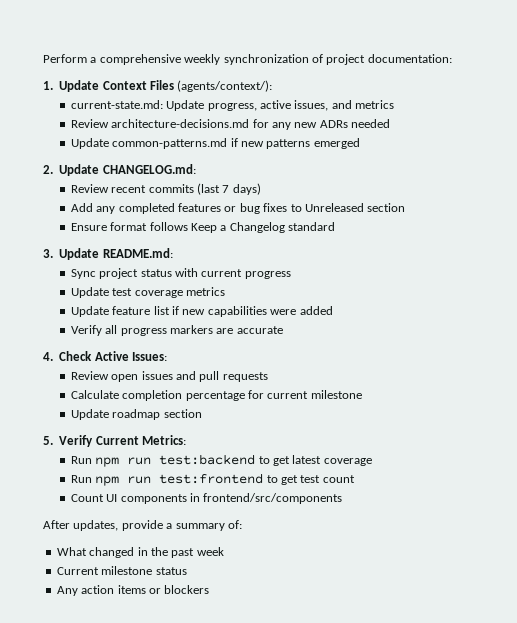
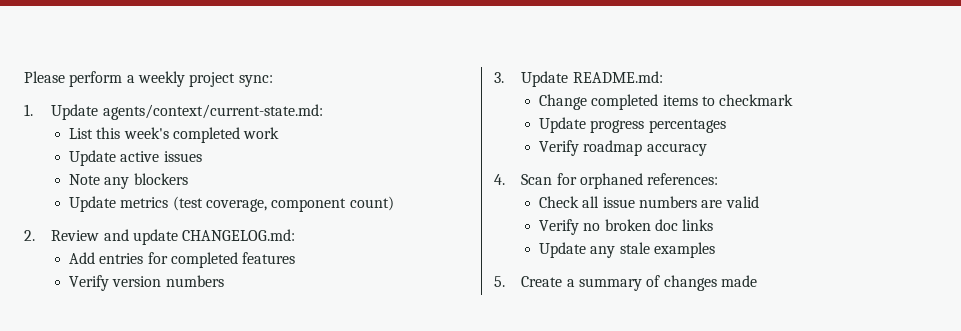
[43,54,452,65] [43,80,273,92] [70,100,395,111] [70,119,391,130] [70,138,360,149] [43,164,196,176] [70,183,261,195] Perform a comprehensive weekly synchronization of project documentation: // 1. Update Context Files (agents/context/): // current-state.md: Update progress, active issues, and metrics // Review architecture-decisions.md for any new ADRs needed // Update common-patterns.md if new patterns emerged // 2. Update CHANGELOG.md: // Review recent commits (last 7 days) -> [24,71,273,87] [24,104,323,120] [68,127,280,143] [68,150,202,166] [68,173,188,189] [68,196,394,212] [24,229,296,245] Please perform a weekly project sync: // 1. Update agents/context/current-state.md: // List this week's completed work // Update active issues // Note any blockers // Update metrics (test coverage, component count) // 2. Review and update CHANGELOG.md:
[96,206,116,214] any -> [99,252,168,264] entries for
[224,203,406,214] [70,222,336,233] [43,248,173,260] [70,268,291,279] [70,287,226,298] [70,306,333,317] [70,325,283,336] [43,351,167,361] [70,371,268,382] [70,390,362,401] [70,409,202,420] [43,435,186,447] [70,454,372,467] [70,473,355,486] [70,493,343,504] [43,520,242,531] [56,547,224,558] [56,566,187,575] [56,585,210,596] or bug fixes to Unreleased section // Ensure format follows Keep a Changelog standard // 3. Update README.md: // Sync project status with current progress // Update test coverage metrics // Update feature list if new capabilities were added // Verify all progress markers are accurate // 4. Check Active Issues: // Review open issues and pull requests // Calculate completion percentage for current milestone // Update roadmap section // 5. Verify Current Metrics: // Run npm run test:backend to get latest coverage // Run npm run test:frontend to get test count // Count UI components in frontend/src/components // After updates, provide a summary of: // What changed in the past week // Current milestone status // Any action items or blockers -> [68,275,224,291] [494,71,663,87] [538,94,794,110] [538,117,726,133] [538,140,707,156] [494,173,719,189] [538,196,759,208] [538,219,714,235] [538,242,715,258] [494,275,757,291] // Verify version numbers // 3. Update README.md: // Change completed items to checkmark // Update progress percentages // Verify roadmap accuracy // 4. Scan for orphaned references: // Check all issue numbers are valid // Verify no broken doc links // Update any stale examples // 5. Create a summary of changes made

